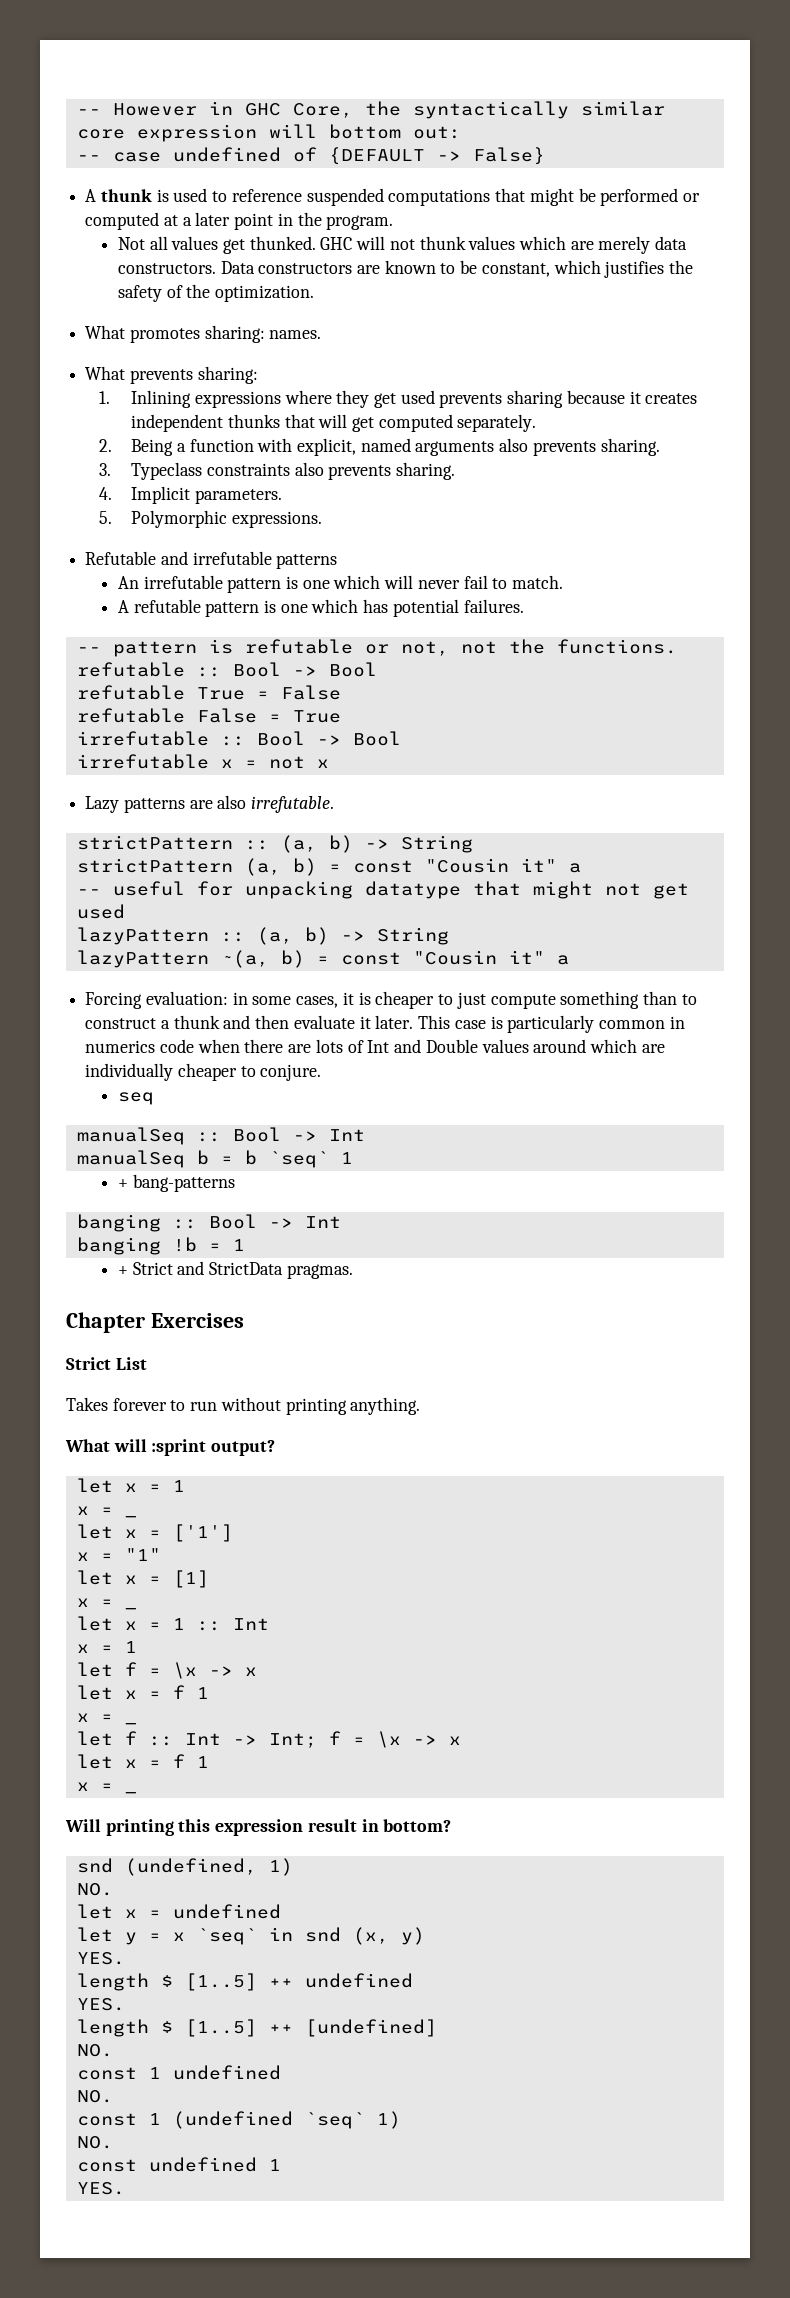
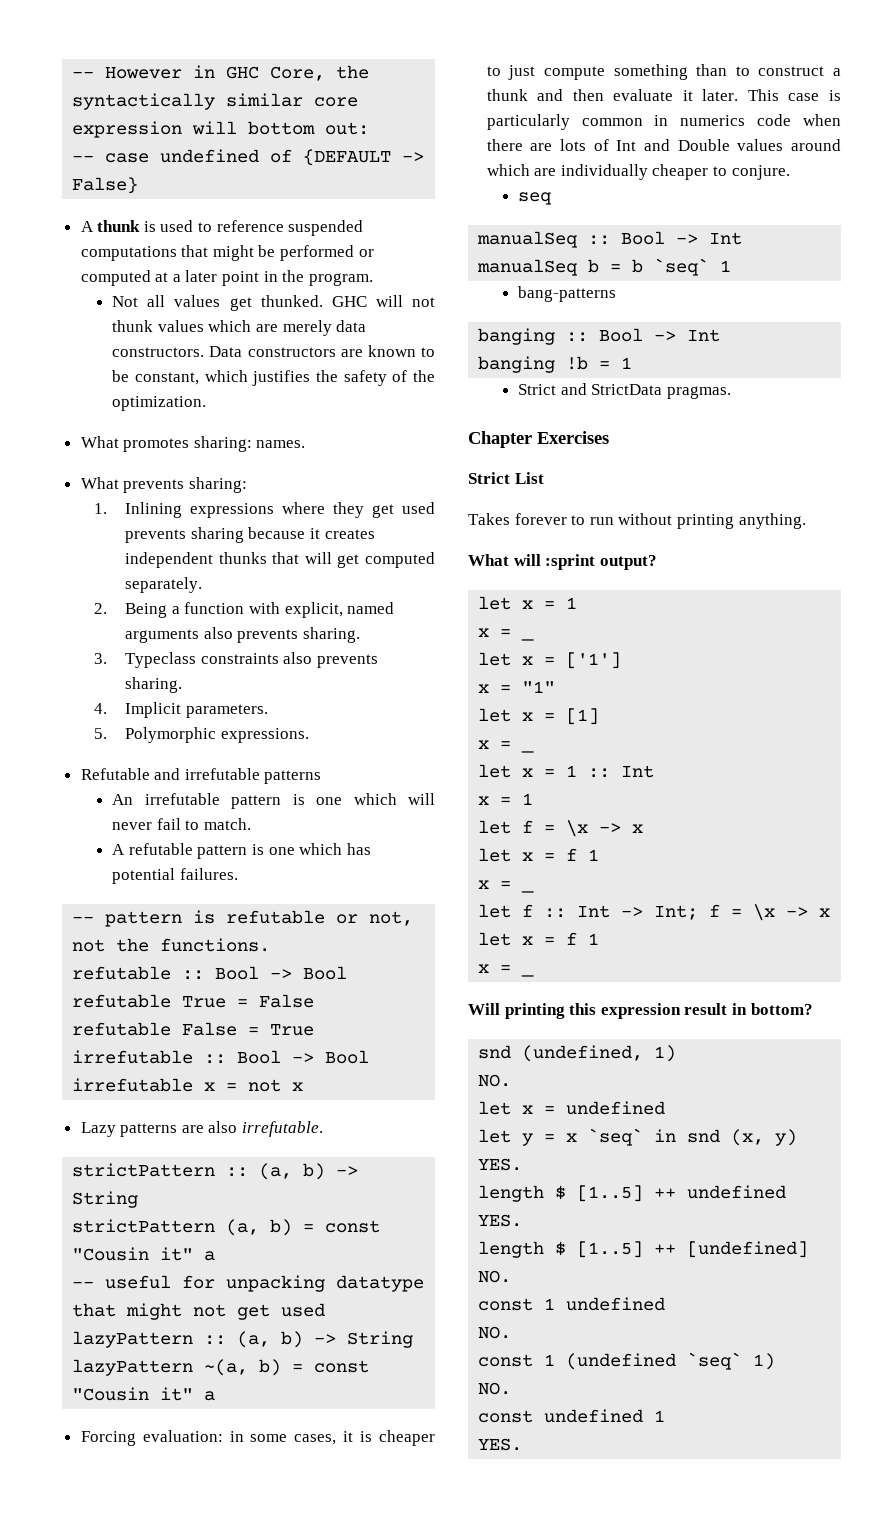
[117,1179,128,1188] + -> (732, 266) none
[117,1266,128,1275] + -> (633, 363) none

